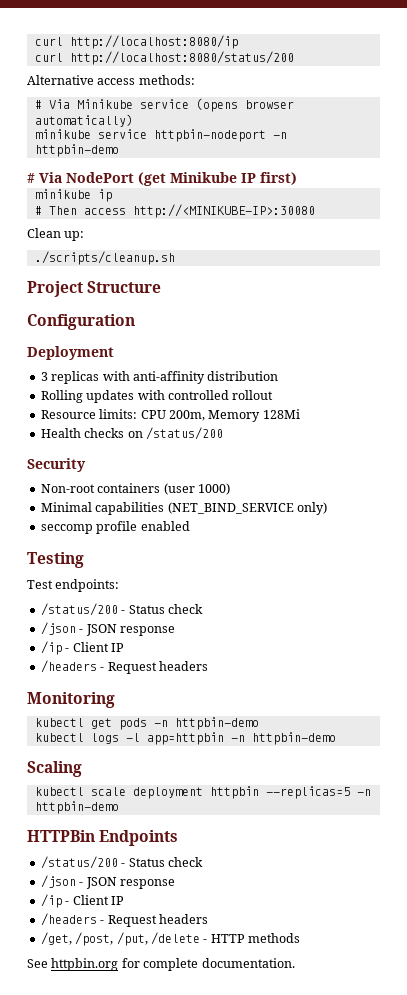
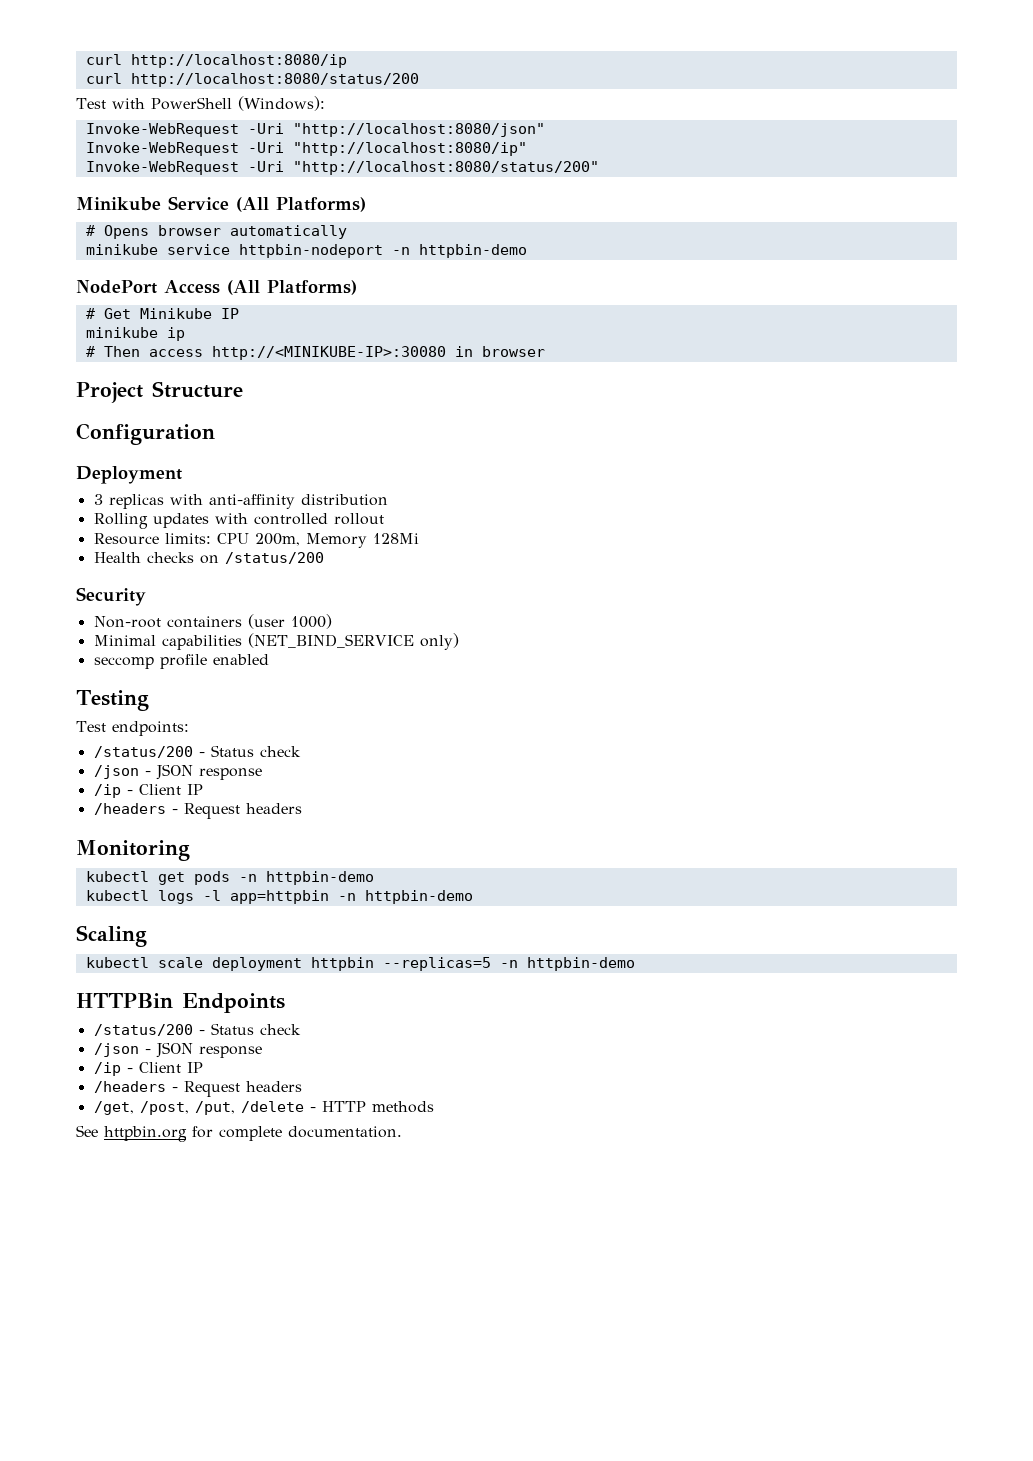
[27,75,195,85] [34,98,294,112] [34,114,133,127] Alternative access methods: // # Via Minikube service (opens browser automatically) -> [76,96,325,111] [85,123,545,137] [85,142,527,156] [85,161,599,175] [76,196,366,212] [85,225,347,239] Test with PowerShell (Windows): // Invoke-WebRequest -Uri "http://localhost:8080/json" // Invoke-WebRequest -Uri "http://localhost:8080/ip" // Invoke-WebRequest -Uri "http://localhost:8080/status/200" // Minikube Service (All Platforms) // # Opens browser automatically
[27,172,166,186] # Via NodePort (get -> [76,280,357,295] [85,308,131,319] NodePort Access (All Platforms) // # Get
[260,172,297,185] first) -> (239, 313) none
[27,228,85,241] [34,251,175,265] // Clean up: // ./scripts/cleanup.sh -> [454,346,545,357] in browser

